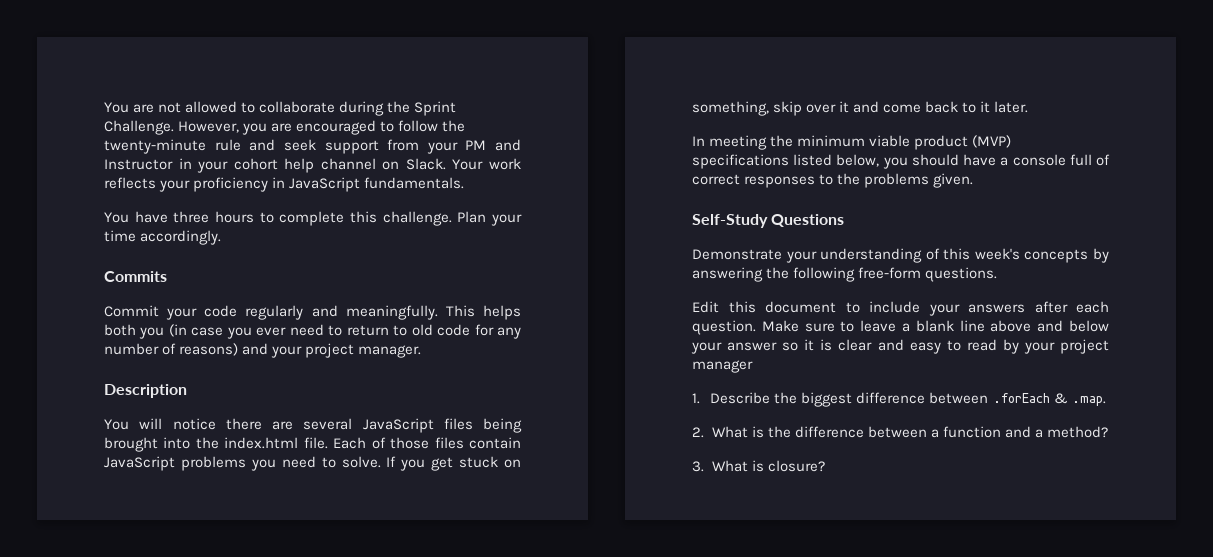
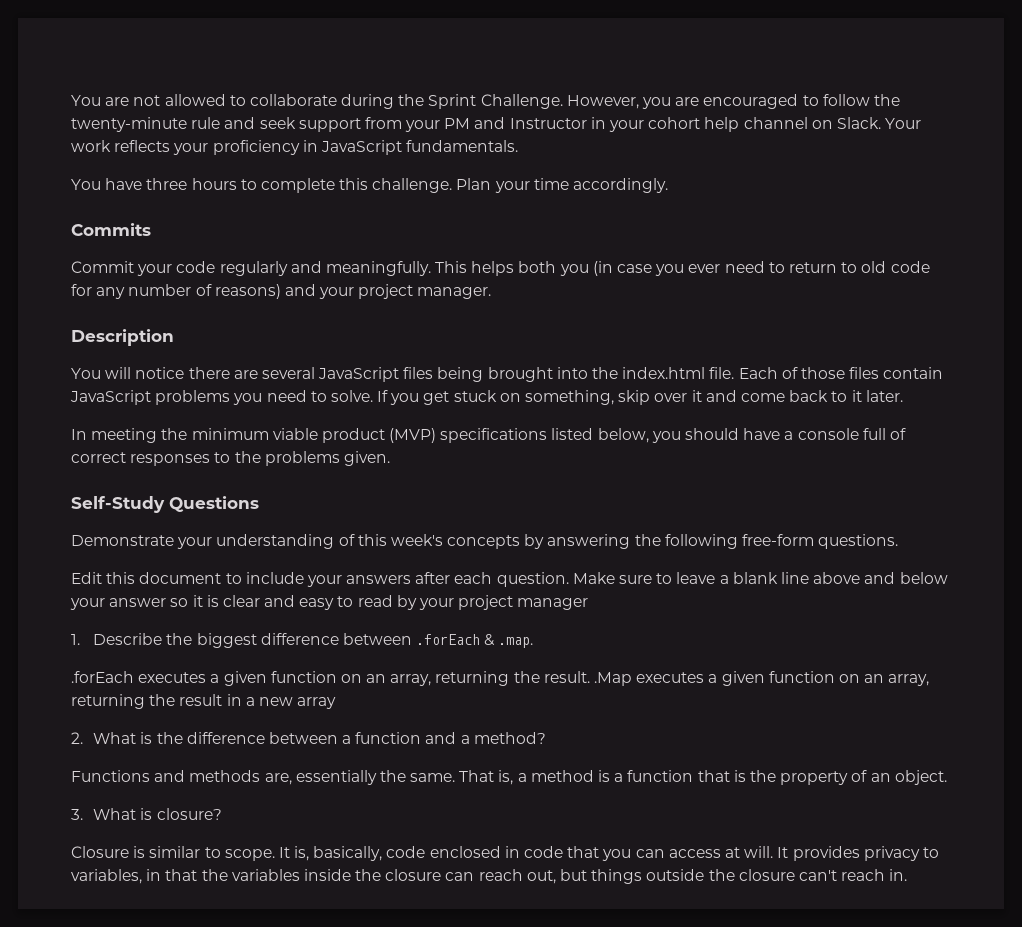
(1106, 401) none -> [71,671,930,686] [71,694,337,709] // .forEach executes a given function on an array, returning the result. .Map executes a given function on an array, returning the result in a new array
[692,460,825,472] 3. What is closure? -> [71,770,947,785] [71,808,222,820] [71,846,939,861] [71,869,908,884] Functions and methods are, essentially the same. That is, a method is a function that is the property of an object. // 3. What is closure? // Closure is similar to scope. It is, basically, code enclosed in code that you can access at will. It provides privacy to variables, in that the variables inside the closure can reach out, but things outside the closure can't reach in.

